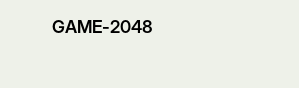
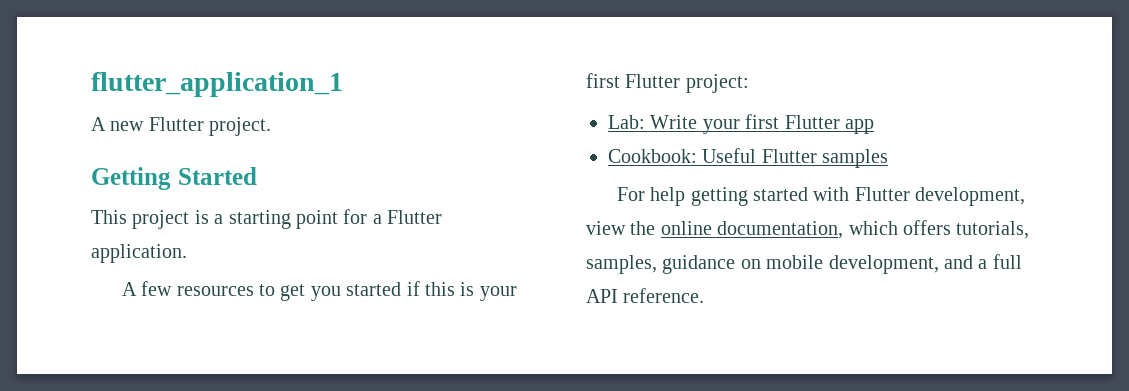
[52,20,153,33] GAME-2048 -> [91,72,343,97] [91,117,272,136] [91,167,257,190] [91,209,443,229] [91,244,187,263] [121,281,517,301] [586,73,749,93] [608,114,874,134] [608,148,889,168] [616,187,1026,206] [586,220,1030,239] [586,254,1022,274] [586,288,705,303] flutter_application_1 // A new Flutter project. // Getting Started // This project is a starting point for a Flutter application. // A few resources to get you started if this is your first Flutter project: // Lab: Write your first Flutter app // Cookbook: Useful Flutter samples // For help getting started with Flutter development, view the online documentation, which offers tutorials, samples, guidance on mobile development, and a full API reference.

